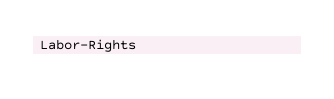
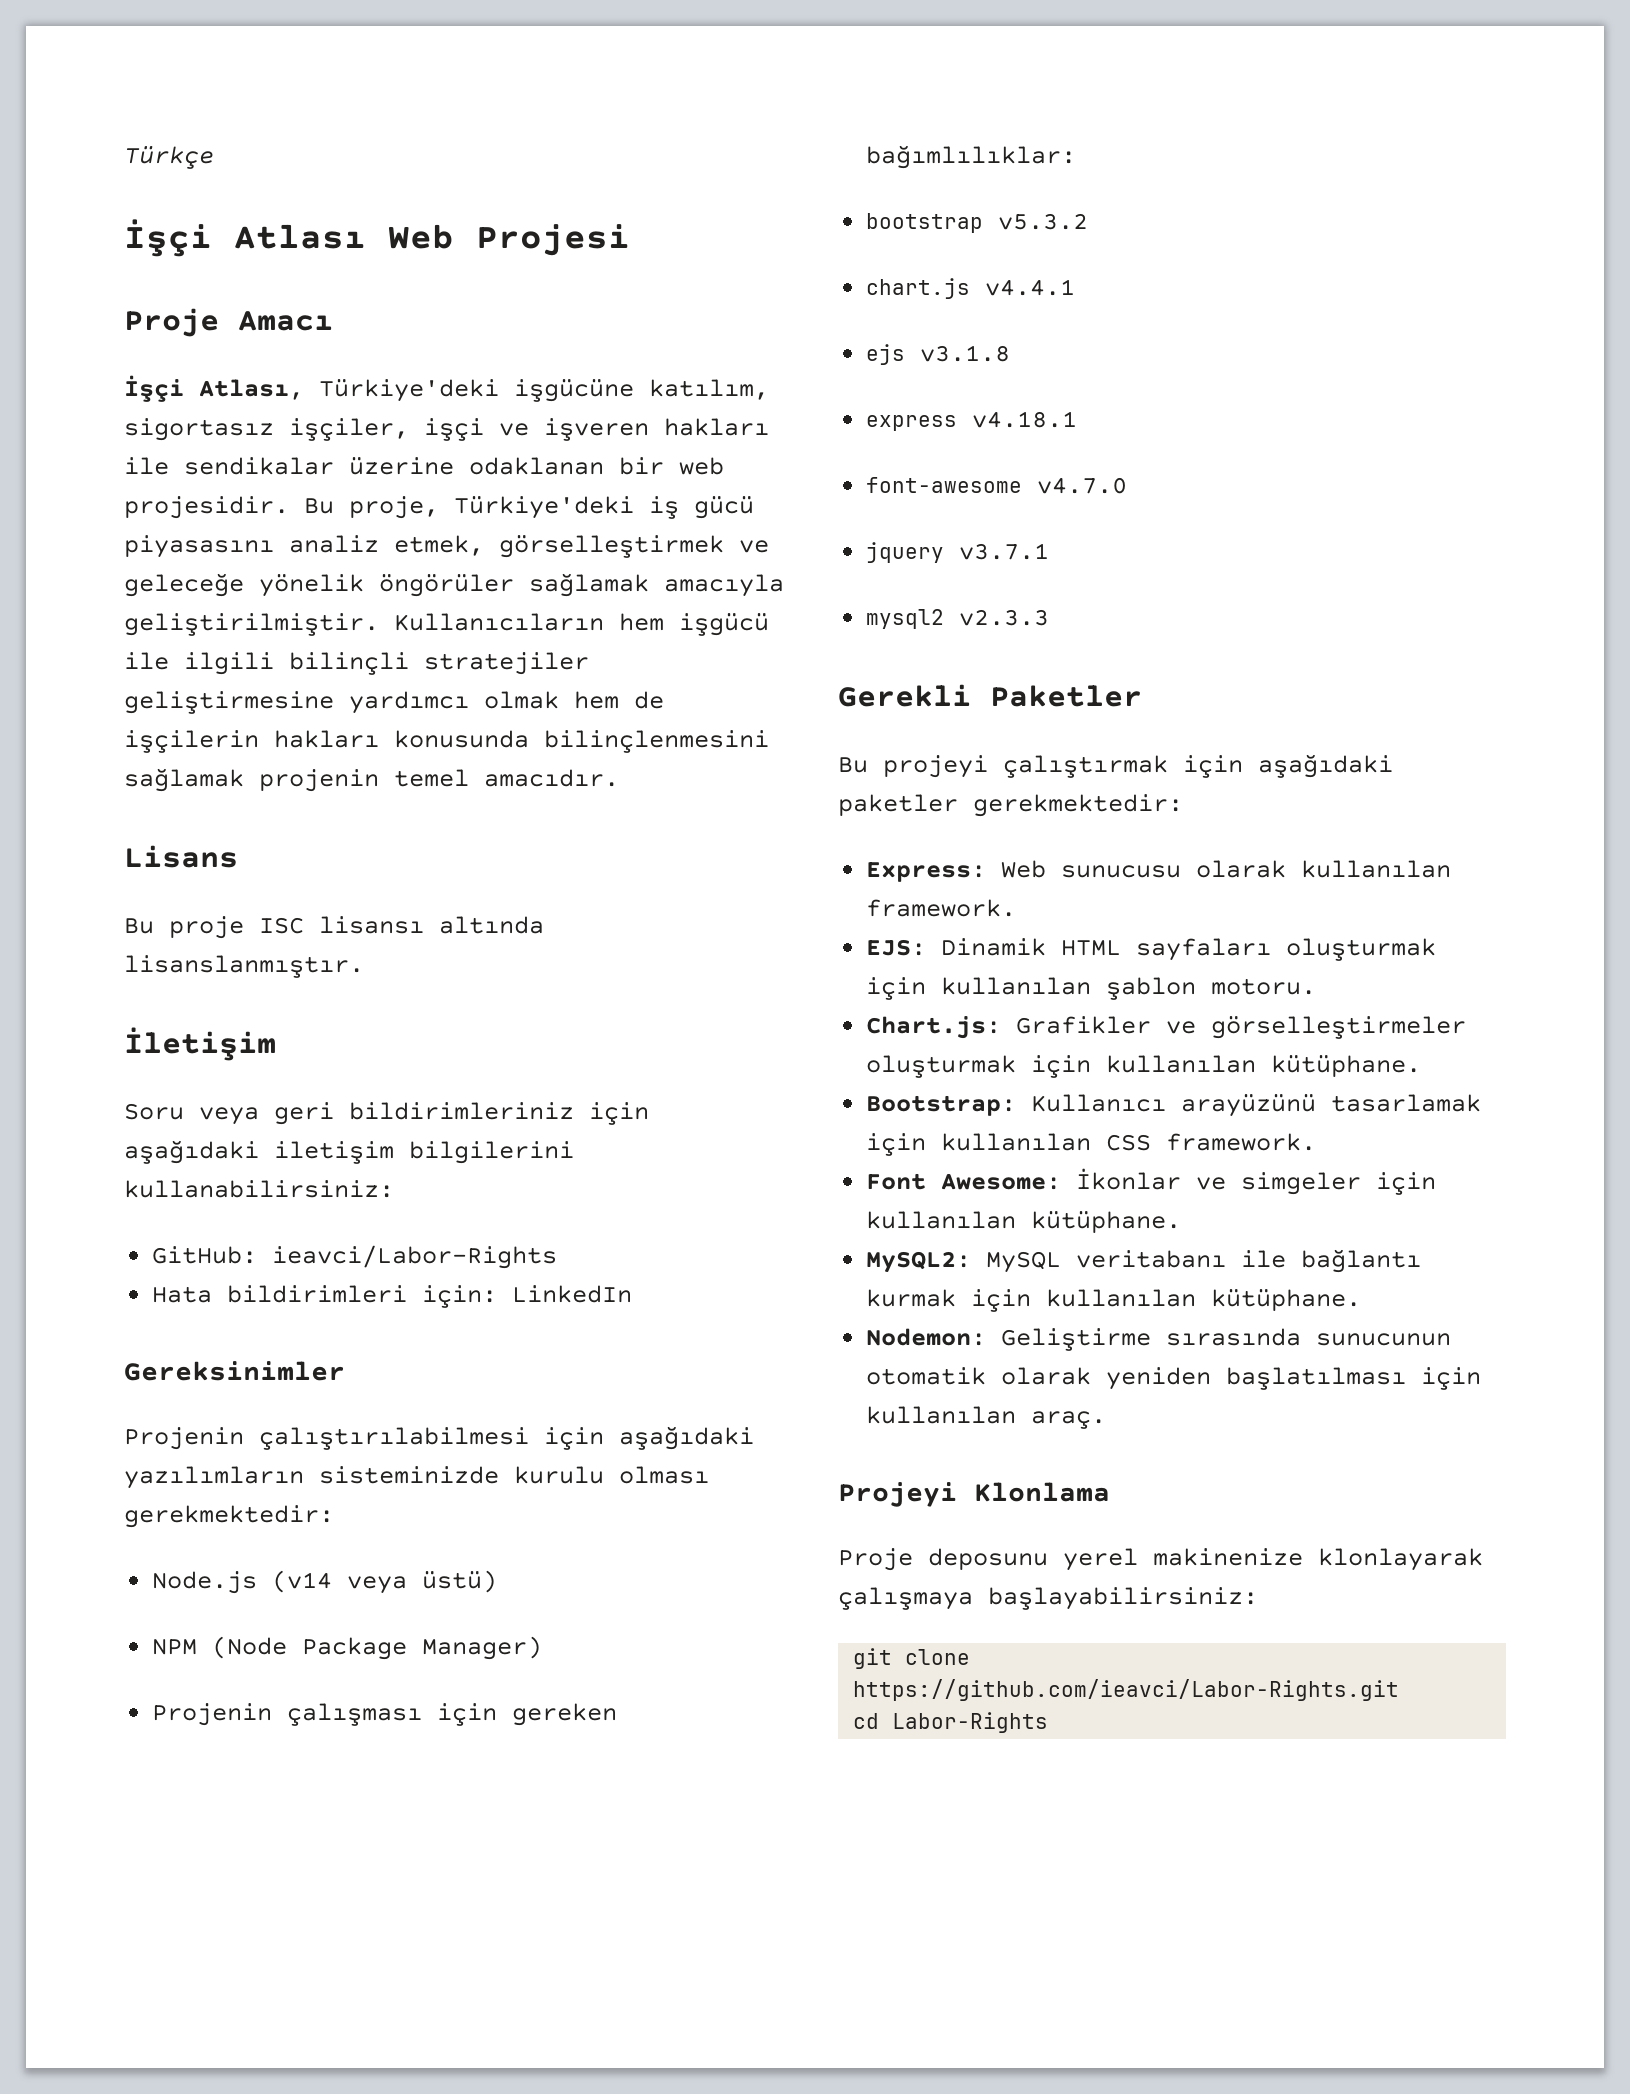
(40, 45) none -> [124,146,214,169] [124,219,630,257] [124,308,333,337] [124,375,769,402] [124,418,769,441] [124,457,724,475] [124,496,754,519] [124,535,769,558] [124,573,784,597] [124,613,769,636] [124,652,589,675] [124,691,664,714] [124,730,769,753] [124,768,619,792] [124,845,238,868] [124,916,544,939] [124,955,364,978] [124,1027,276,1061] [124,1102,649,1125] [124,1140,574,1164] [124,1180,394,1198] [152,1245,558,1269] [152,1285,633,1308] [124,1361,345,1381] [124,1426,754,1450] [124,1466,709,1489] [124,1505,334,1528] [152,1570,498,1594] [152,1636,543,1660] [152,1703,618,1726] [866,145,1077,169] [866,213,1089,233] [866,278,1076,299] [866,344,1011,365] [866,411,1078,431] [866,477,1128,494] [866,542,1050,563] [866,609,1050,629] [838,684,1142,707] [838,754,1393,778] [838,794,1183,817] [866,860,1452,882] [866,899,1017,917] [866,938,1437,961] [866,977,1317,1000] [866,1016,1467,1039] [866,1055,1422,1078] [866,1094,1482,1117] [866,1133,1317,1156] [866,1168,1437,1195] [866,1211,1182,1233] [866,1249,1422,1273] [866,1289,1362,1312] [866,1328,1452,1351] [866,1367,1482,1390] [866,1406,1107,1429] [838,1482,1110,1507] [838,1548,1483,1571] [838,1587,1258,1610] [853,1648,971,1669] [853,1679,1400,1701] [853,1713,880,1729] Türkçe // İşçi Atlası Web Projesi // Proje Amacı // İşçi Atlası, Türkiye'deki işgücüne katılım, sigortasız işçiler, işçi ve işveren hakları ile sendikalar üzerine odaklanan bir web projesidir. Bu proje, Türkiye'deki iş gücü piyasasını analiz etmek, görselleştirmek ve geleceğe yönelik öngörüler sağlamak amacıyla geliştirilmiştir. Kullanıcıların hem işgücü ile ilgili bilinçli stratejiler geliştirmesine yardımcı olmak hem de işçilerin hakları konusunda bilinçlenmesini sağlamak projenin temel amacıdır. // Lisans // Bu proje ISC lisansı altında lisanslanmıştır. // İletişim // Soru veya geri bildirimleriniz için aşağıdaki iletişim bilgilerini kullanabilirsiniz: // GitHub: ieavci/Labor-Rights // Hata bildirimleri için: LinkedIn // Gereksinimler // Projenin çalıştırılabilmesi için aşağıdaki yazılımların sisteminizde kurulu olması gerekmektedir: // Node.js (v14 veya üstü) // NPM (Node Package Manager) // Projenin çalışması için gereken bağımlılıklar: // bootstrap v5.3.2 // chart.js v4.4.1 // ejs v3.1.8 // express v4.18.1 // font-awesome v4.7.0 // jquery v3.7.1 // mysql2 v2.3.3 // Gerekli Paketler // Bu projeyi çalıştırmak için aşağıdaki paketler gerekmektedir: // Express: Web sunucusu olarak kullanılan framework. // EJS: Dinamik HTML sayfaları oluşturmak için kullanılan şablon motoru. // Chart.js: Grafikler ve görselleştirmeler oluşturmak için kullanılan kütüphane. // Bootstrap: Kullanıcı arayüzünü tasarlamak için kullanılan CSS framework. // Font Awesome: İkonlar ve simgeler için kullanılan kütüphane. // MySQL2: MySQL veritabanı ile bağlantı kurmak için kullanılan kütüphane. // Nodemon: Geliştirme sırasında sunucunun otomatik olarak yeniden başlatılması için kullanılan araç. // Projeyi Klonlama // Proje deposunu yerel makinenize klonlayarak çalışmaya başlayabilirsiniz: // git clone https://github.com/ieavci/Labor-Rights.git // cd

